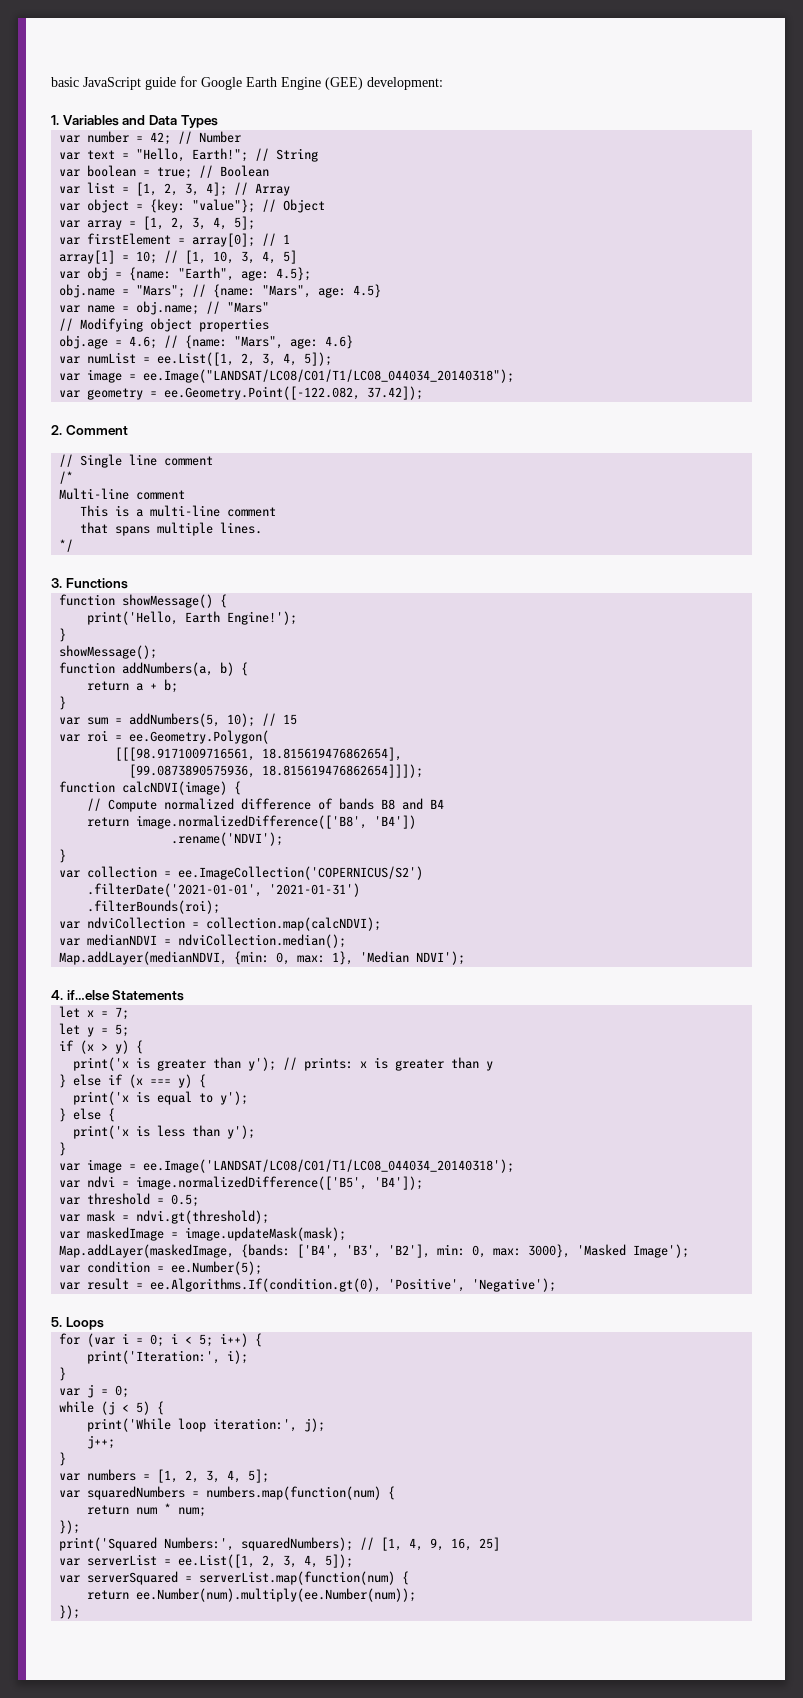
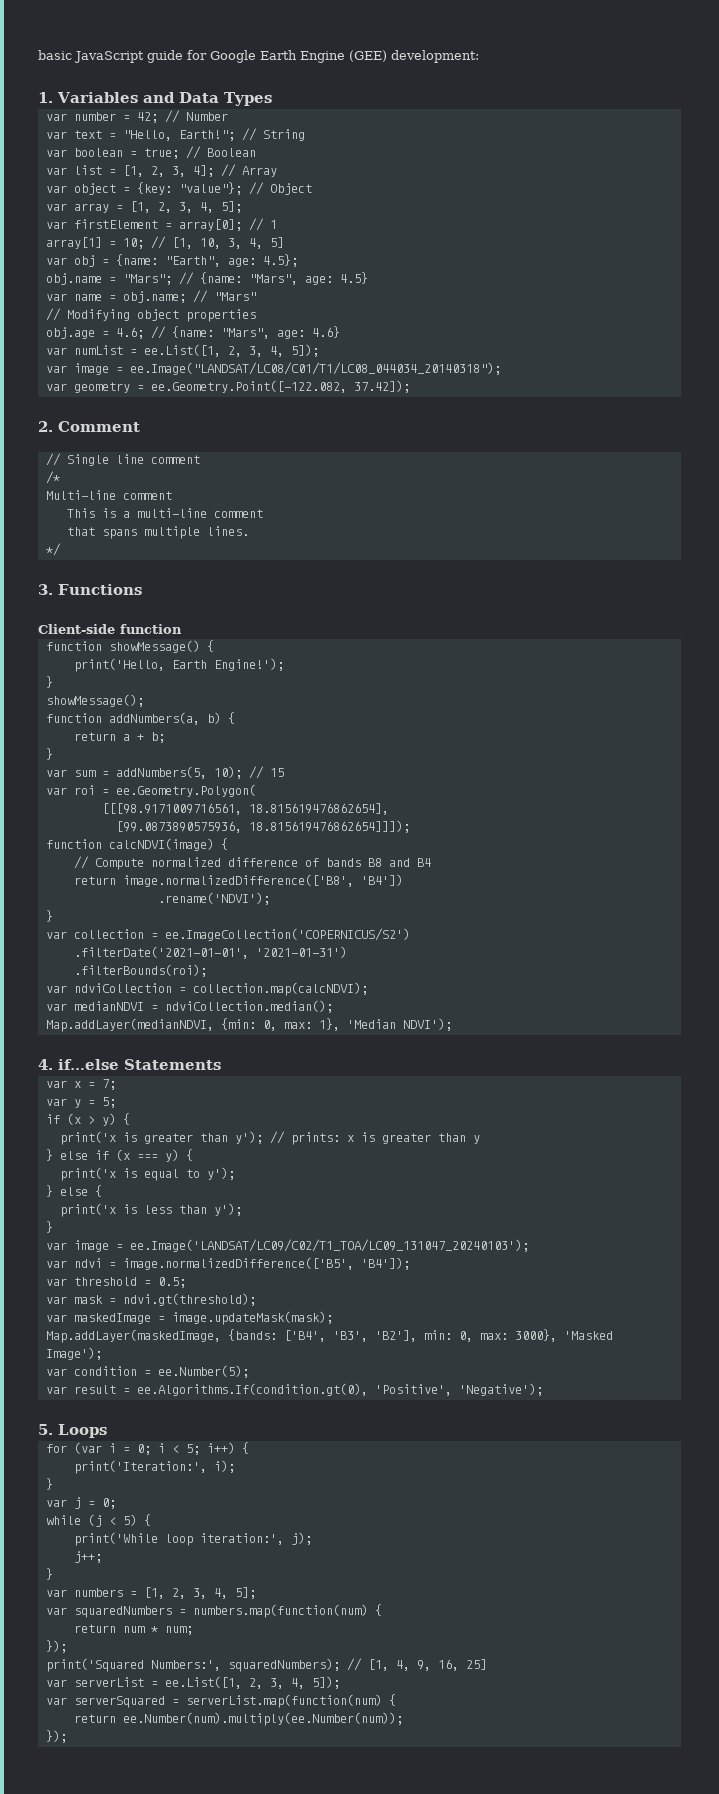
(128, 583) none -> [38,624,182,634] // Client-side function
[59,1006,81,1018] let -> [45,1080,67,1088] var
[59,1023,81,1035] let -> [45,1098,67,1106] var
[143,1159,515,1173] ee.Image('LANDSAT/LC08/C01/T1/LC08_044034_20140318'); -> [129,1239,529,1252] ee.Image('LANDSAT/LC09/C02/T1_TOA/LC09_131047_20240103');

